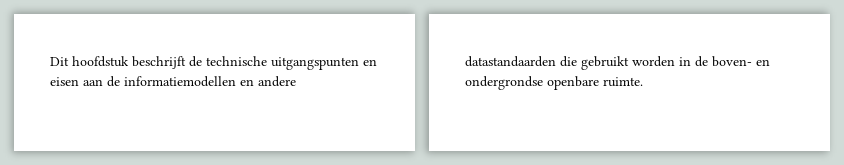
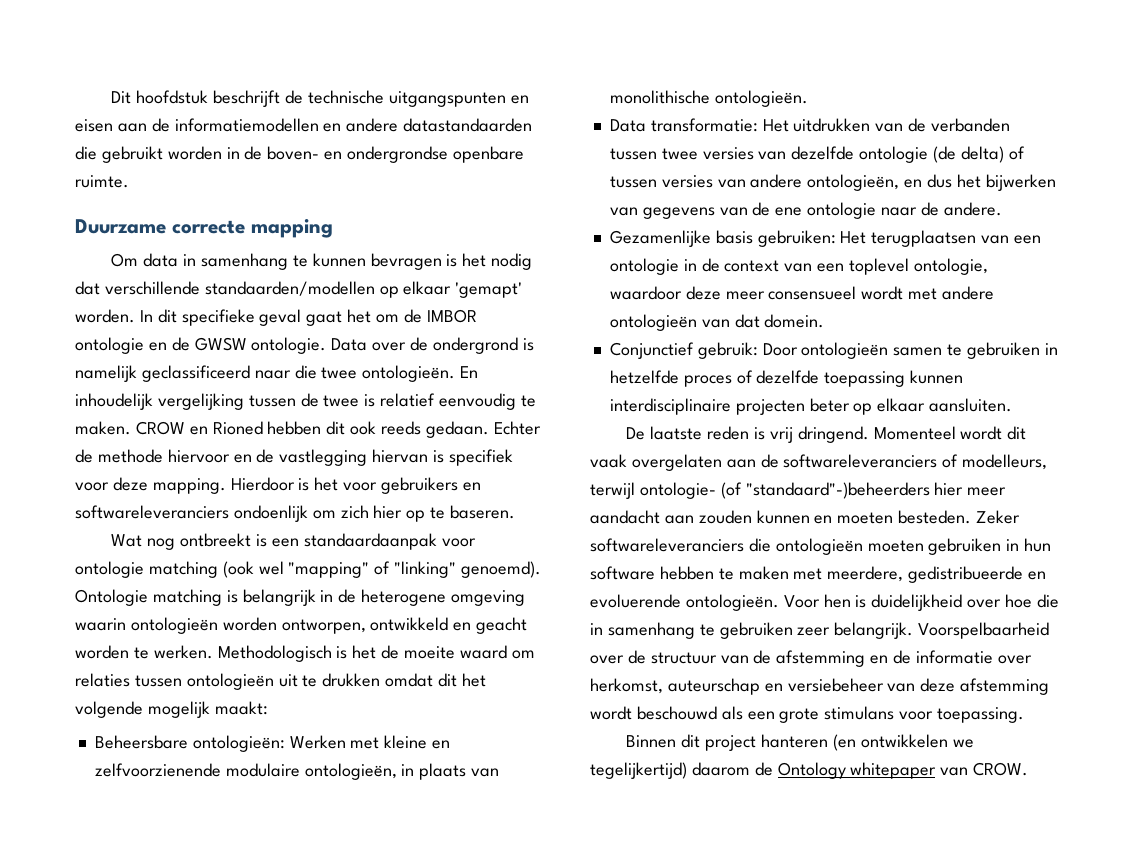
(643, 82) none -> [75,219,333,238] [111,253,533,270] [75,281,523,298] [75,309,477,326] [75,337,534,354] [75,365,479,382] [75,393,536,410] [75,421,541,438] [75,449,513,466] [75,477,481,494] [75,505,516,522] [111,533,476,550] [75,561,542,578] [75,589,526,606] [75,617,528,634] [75,645,535,662] [75,673,486,690] [75,701,268,718] [94,735,451,752] [94,763,500,780] [609,90,808,107] [609,118,1010,132] [609,146,1025,163] [609,174,1056,191] [609,202,1002,219] [609,230,1041,247] [609,258,988,275] [609,286,994,300] [609,314,825,331] [609,342,1058,359] [609,370,964,387] [609,398,1013,415] [626,426,1027,443] [590,454,1048,471] [590,482,1007,499] [590,510,1021,524] [590,538,1052,555] [590,566,1047,583] [590,594,1059,611] [590,622,1050,639] [590,650,1032,667] [590,678,1050,695] [590,706,1025,723] [626,734,974,751] [590,762,1029,779] // Duurzame correcte mapping // Om data in samenhang te kunnen bevragen is het nodig dat verschillende standaarden/modellen op elkaar 'gemapt' worden. In dit specifieke geval gaat het om de IMBOR ontologie en de GWSW ontologie. Data over de ondergrond is namelijk geclassificeerd naar die twee ontologieën. En inhoudelijk vergelijking tussen de twee is relatief eenvoudig te maken. CROW en Rioned hebben dit ook reeds gedaan. Echter de methode hiervoor en de vastlegging hiervan is specifiek voor deze mapping. Hierdoor is het voor gebruikers en softwareleveranciers ondoenlijk om zich hier op te baseren. // Wat nog ontbreekt is een standaardaanpak voor ontologie matching (ook wel "mapping" of "linking" genoemd). Ontologie matching is belangrijk in de heterogene omgeving waarin ontologieën worden ontworpen, ontwikkeld en geacht worden te werken. Methodologisch is het de moeite waard om relaties tussen ontologieën uit te drukken omdat dit het volgende mogelijk maakt: // Beheersbare ontologieën: Werken met kleine en zelfvoorzienende modulaire ontologieën, in plaats van monolithische ontologieën. // Data transformatie: Het uitdrukken van de verbanden tussen twee versies van dezelfde ontologie (de delta) of tussen versies van andere ontologieën, en dus het bijwerken van gegevens van de ene ontologie naar de andere. // Gezamenlijke basis gebruiken: Het terugplaatsen van een ontologie in de context van een toplevel ontologie, waardoor deze meer consensueel wordt met andere ontologieën van dat domein. // Conjunctief gebruik: Door ontologieën samen te gebruiken in hetzelfde proces of dezelfde toepassing kunnen interdisciplinaire projecten beter op elkaar aansluiten. // De laatste reden is vrij dringend. Momenteel wordt dit vaak overgelaten aan de softwareleveranciers of modelleurs, terwijl ontologie- (of "standaard"-)beheerders hier meer aandacht aan zouden kunnen en moeten besteden. Zeker softwareleveranciers die ontologieën moeten gebruiken in hun software hebben te maken met meerdere, gedistribueerde en evoluerende ontologieën. Voor hen is duidelijkheid over hoe die in samenhang te gebruiken zeer belangrijk. Voorspelbaarheid over de structuur van de afstemming en de informatie over herkomst, auteurschap en versiebeheer van deze afstemming wordt beschouwd als een grote stimulans voor toepassing. // Binnen dit project hanteren (en ontwikkelen we tegelijkertijd) daarom de Ontology whitepaper van CROW.

